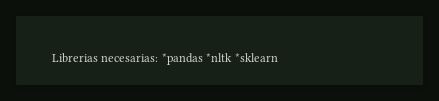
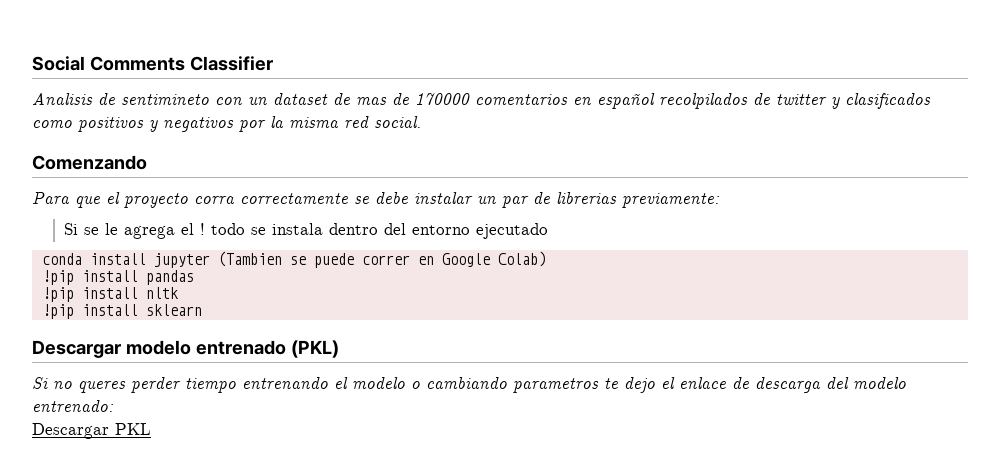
[52,53,278,65] Librerias necesarias: *pandas *nltk *sklearn -> [32,56,273,71] [32,93,931,109] [32,116,421,132] [32,155,147,170] [32,192,720,208] [64,223,549,239] [41,251,546,268] [41,270,194,285] [41,287,178,302] [41,304,202,319] [32,340,339,358] [32,377,906,393] [32,400,114,412] [32,423,151,439] Social Comments Classifier // Analisis de sentimineto con un dataset de mas de 170000 comentarios en español recolpilados de twitter y clasificados como positivos y negativos por la misma red social. // Comenzando // Para que el proyecto corra correctamente se debe instalar un par de librerias previamente: // Si se le agrega el ! todo se instala dentro del entorno ejecutado // conda install jupyter (Tambien se puede correr en Google Colab) // !pip install pandas // !pip install nltk // !pip install sklearn // Descargar modelo entrenado (PKL) // Si no queres perder tiempo entrenando el modelo o cambiando parametros te dejo el enlace de descarga del modelo entrenado: // Descargar PKL

